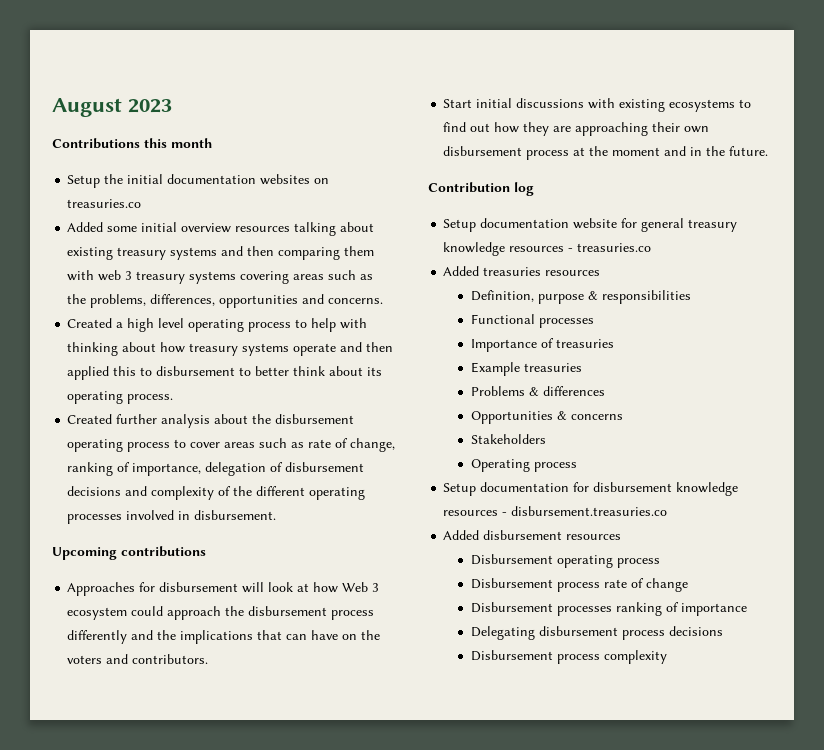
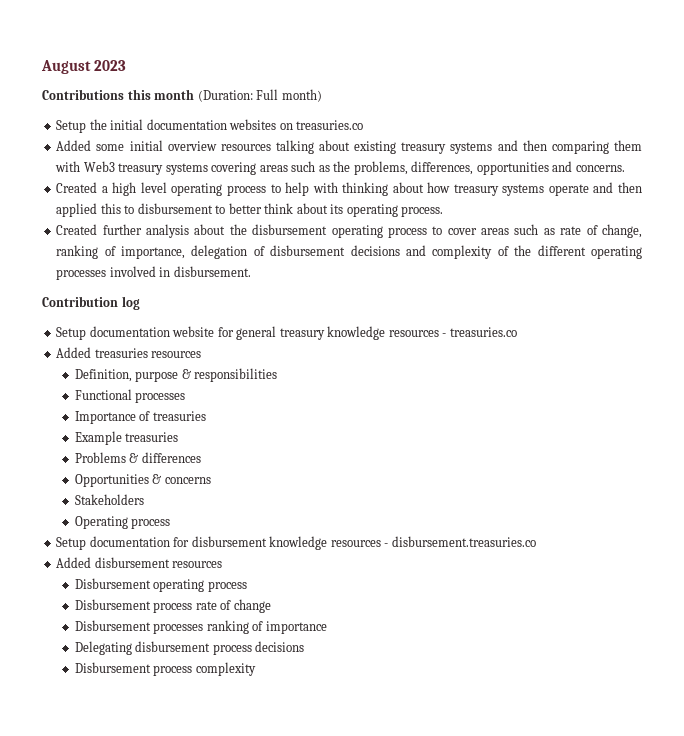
(212, 143) none -> [197,89,322,102] (Duration: Full month)
[98,270,133,281] web 3 -> [83,161,115,172] Web3
[52,546,206,560] [67,582,380,596] [67,606,375,620] [67,630,381,644] [67,654,209,664] [443,98,752,112] [443,122,710,136] [443,146,769,160] // Upcoming contributions // Approaches for disbursement will look at how Web 3 ecosystem could approach the disbursement process differently and the implications that can have on the voters and contributors. // Start initial discussions with existing ecosystems to find out how they are approaching their own disbursement process at the moment and in the future. -> (251, 271) none

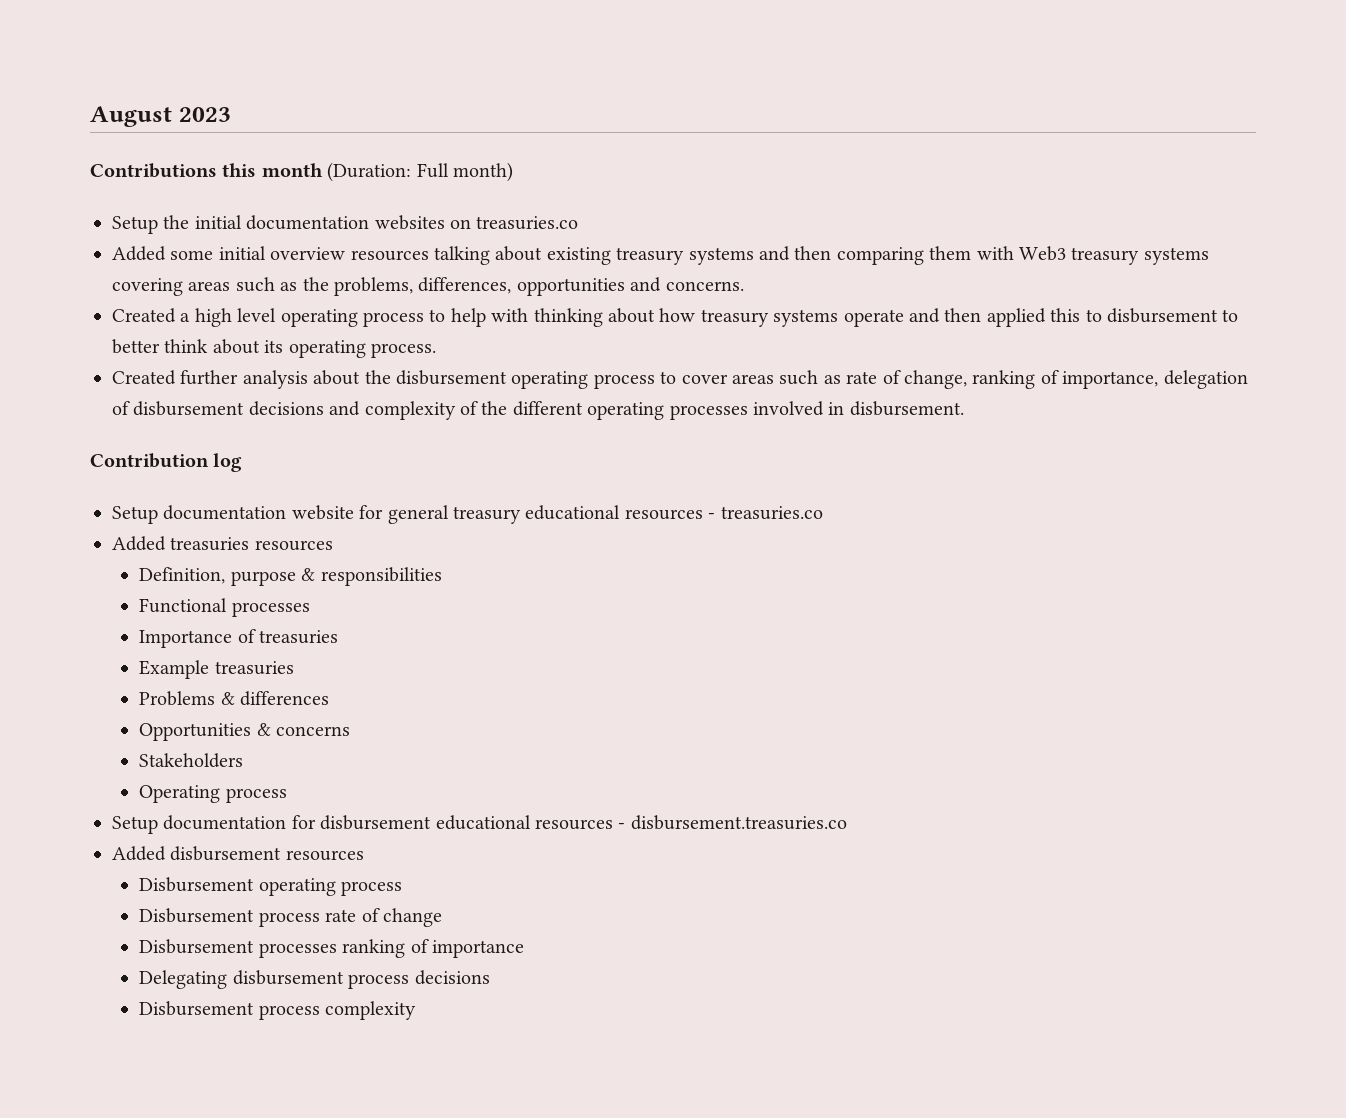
[327,326,386,340] knowledge -> [525,505,621,520] educational
[269,536,328,550] knowledge -> [435,815,531,830] educational

